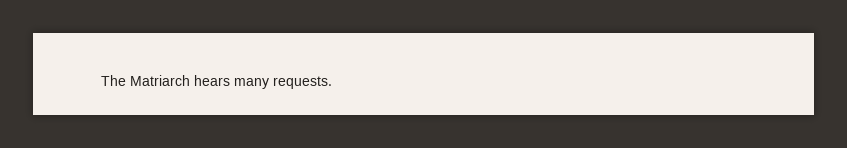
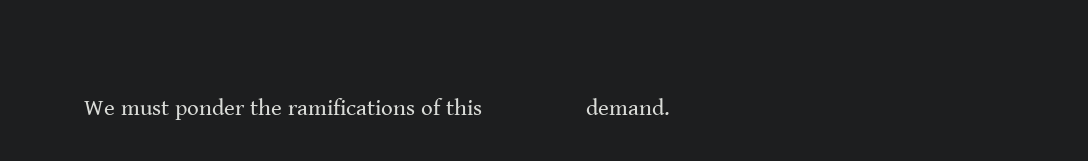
[101,75,332,89] The Matriarch hears many requests. -> [84,98,670,120] We must ponder the ramifications of this demand.

